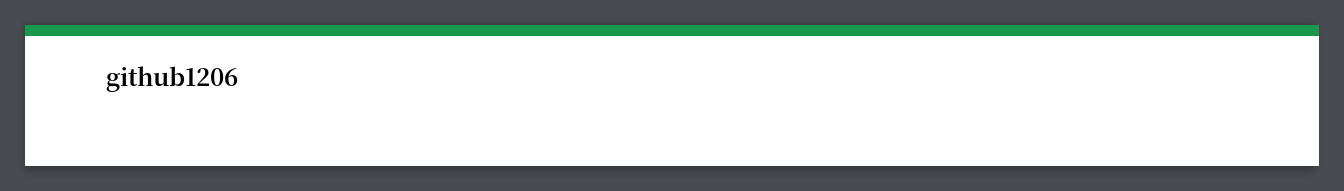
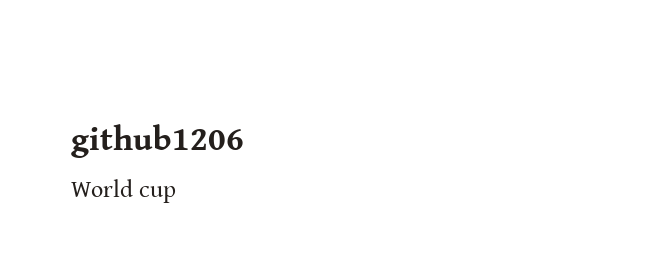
(238, 79) none -> [71,179,177,203] // World cup

